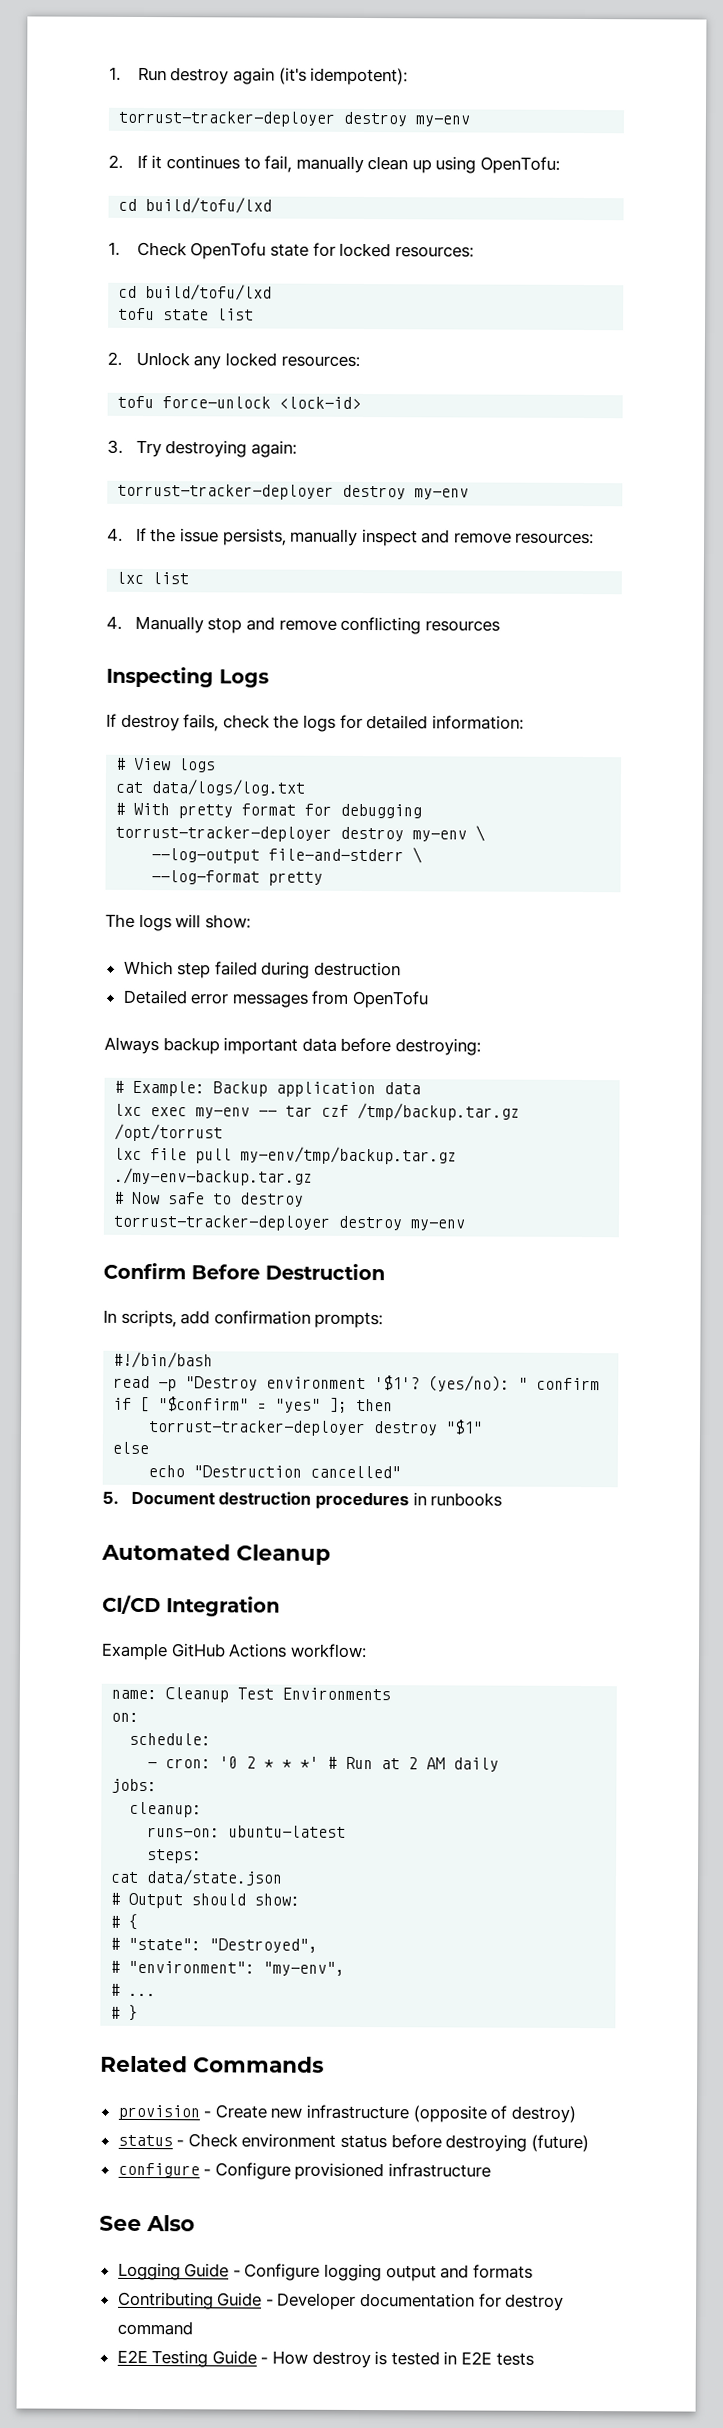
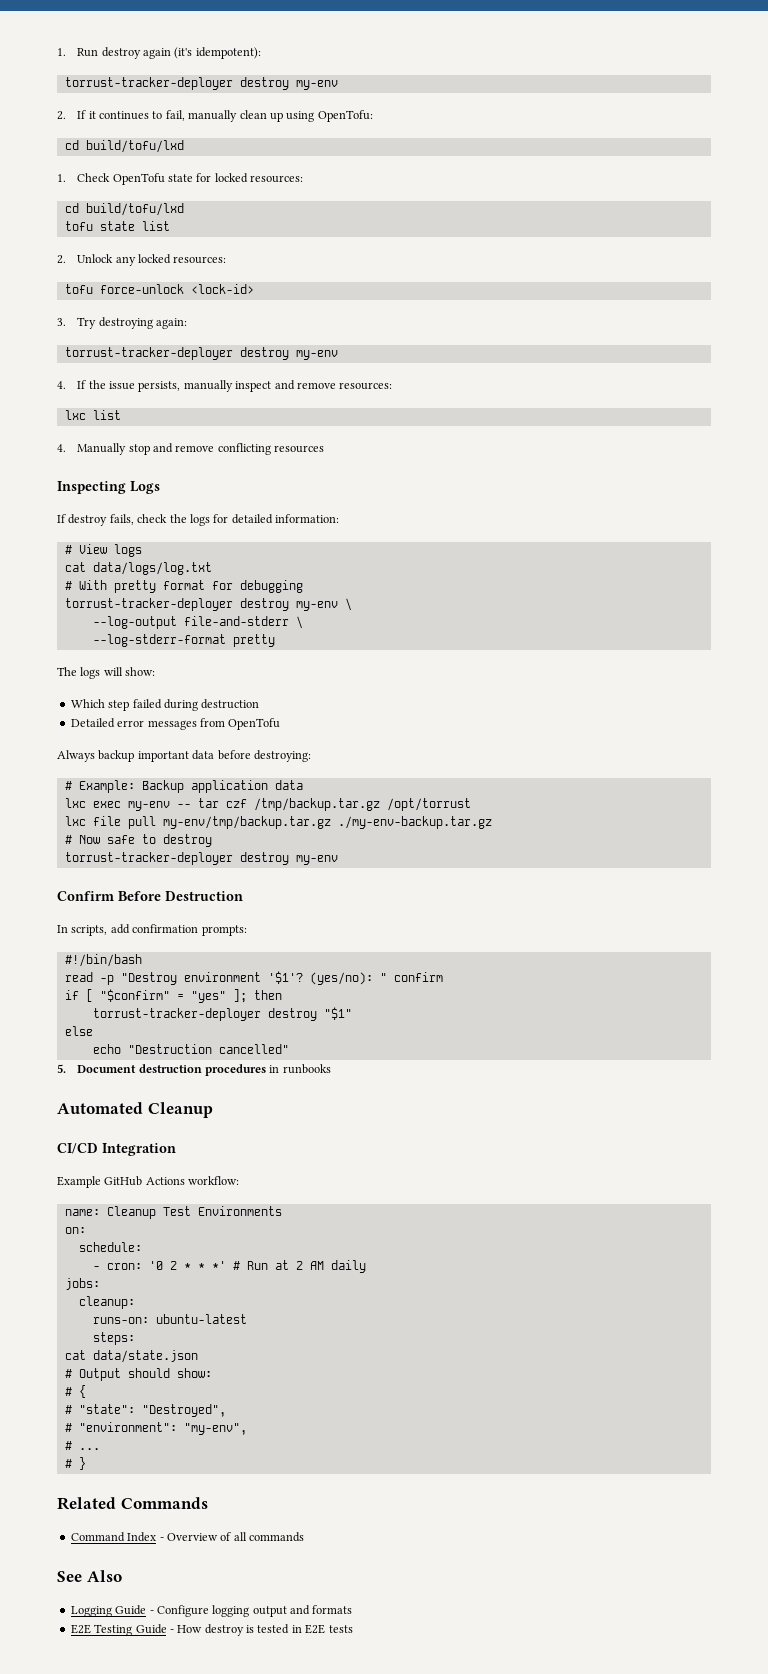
[151,870,261,885] --log-format -> [92,634,226,647] --log-stderr-format
[117,2104,576,2123] [117,2133,589,2153] [117,2162,492,2181] provision - Create new infrastructure (opposite of destroy) // status - Check environment status before destroying (future) // configure - Configure provisioned infrastructure -> [70,1532,304,1542] Command Index - Overview of all commands
[117,2291,565,2311] [116,2320,193,2336] // Contributing Guide - Developer documentation for destroy command -> (353, 1609) none

